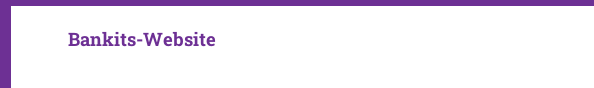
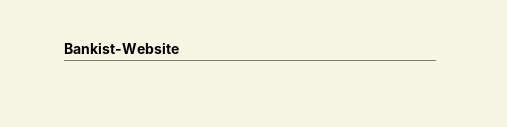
[68,31,216,47] Bankits-Website -> [64,42,179,54] Bankist-Website

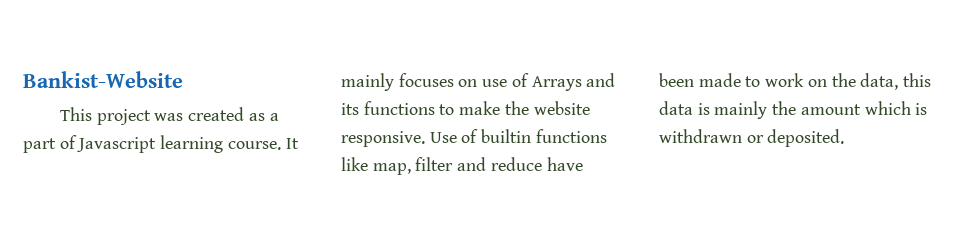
(179, 48) none -> [60,107,279,125] [23,135,299,153] [341,73,616,91] [341,101,590,115] [341,129,607,147] [341,157,583,175] [659,73,932,90] [659,101,928,119] [659,129,845,147] // This project was created as a part of Javascript learning course. It mainly focuses on use of Arrays and its functions to make the website responsive. Use of builtin functions like map, filter and reduce have been made to work on the data, this data is mainly the amount which is withdrawn or deposited.

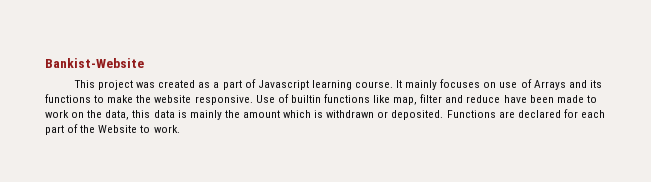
(845, 138) none -> [446,109,605,118] [45,124,180,135] Functions are declared for each part of the Website to work.

